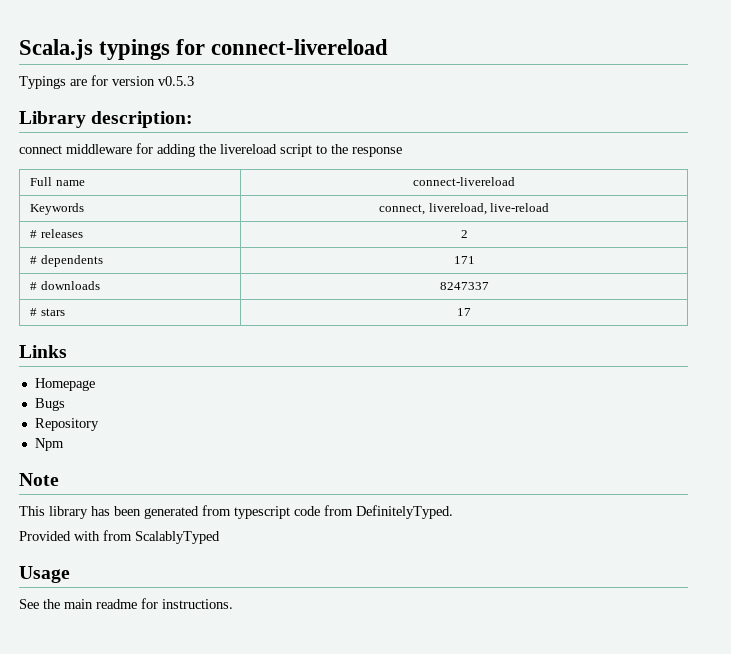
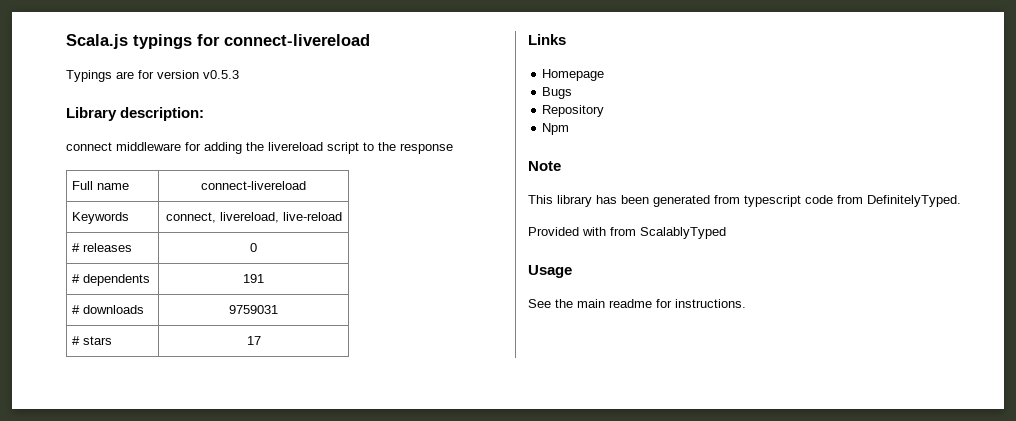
[460,230,468,238] 2 -> [250,243,257,252] 0
[453,256,475,264] 171 -> [243,274,264,283] 191
[439,282,489,290] 8247337 -> [229,305,278,314] 9759031

